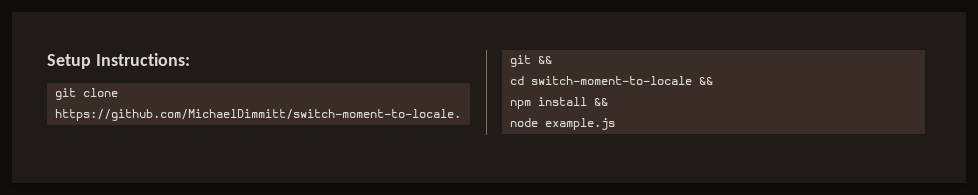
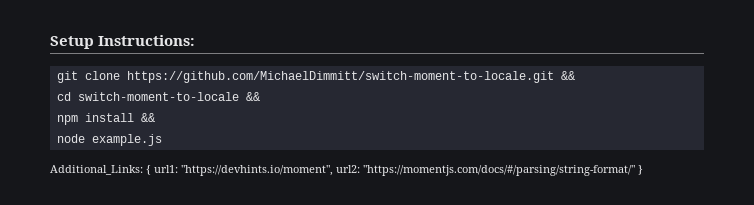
(615, 124) none -> [50,165,643,176] // Additional_Links: { url1: "https://devhints.io/moment", url2: "https://momentjs.com/docs/#/parsing/string-format/" }

